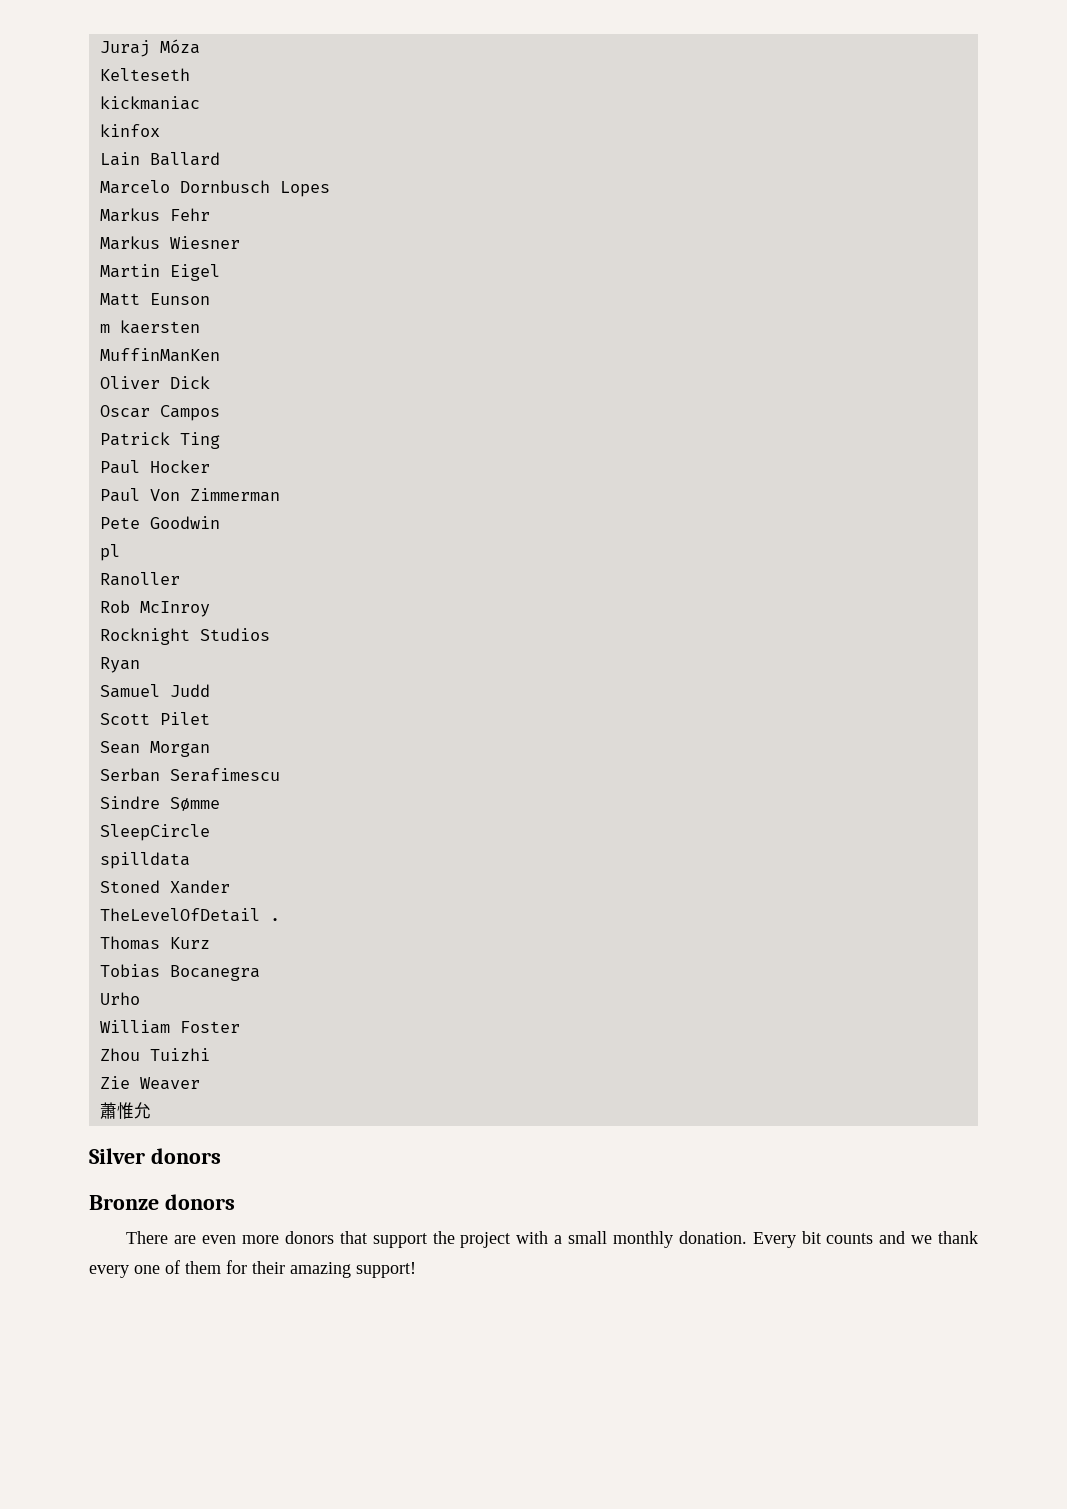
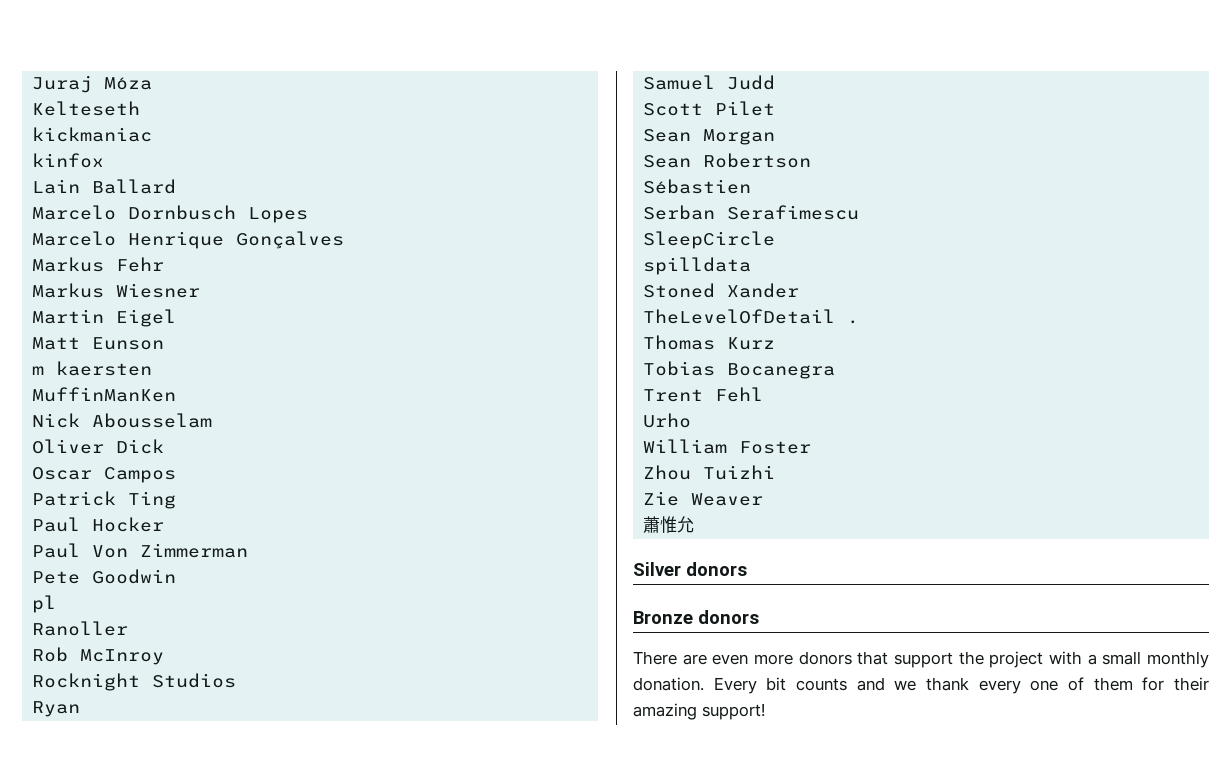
(330, 189) none -> [32,231,345,249] // Marcelo Henrique Gonçalves
(220, 355) none -> [32,413,213,428] // Nick Abousselam
(210, 749) none -> [643,153,812,168] [643,179,752,194] // Sean Robertson // Sébastien
[99,796,220,812] // Sindre Sømme -> (860, 212) none
(260, 973) none -> [643,387,764,402] // Trent Fehl

